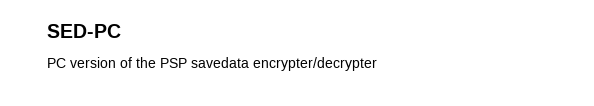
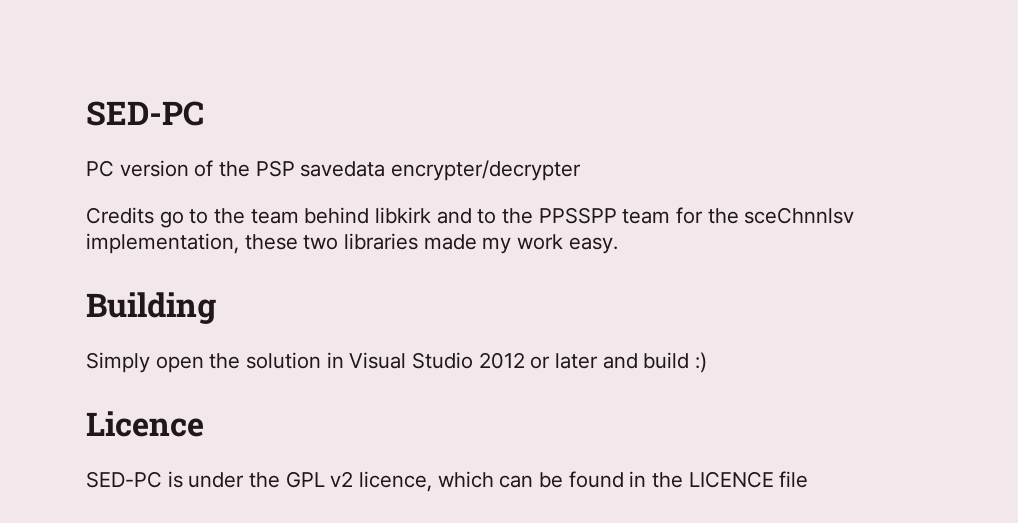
(377, 64) none -> [86,207,855,228] [86,233,618,254] [86,292,216,324] [86,352,708,373] [86,411,204,437] [86,471,809,492] // Credits go to the team behind libkirk and to the PPSSPP team for the sceChnnlsv implementation, these two libraries made my work easy. // Building // Simply open the solution in Visual Studio 2012 or later and build :) // Licence // SED-PC is under the GPL v2 licence, which can be found in the LICENCE file

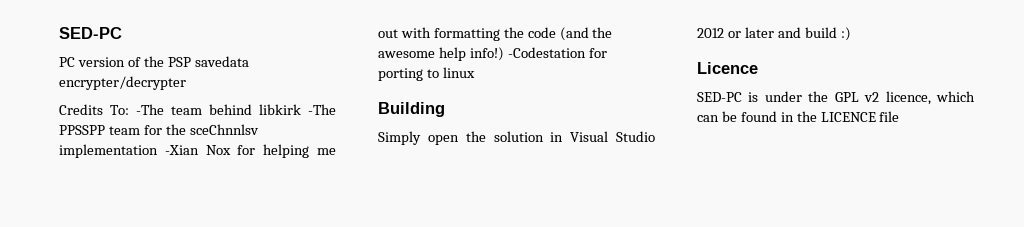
[159,207,534,228] go to the team behind libkirk and to the -> [110,104,336,115] To: -The team behind libkirk -The
[86,233,618,254] implementation, these two libraries made my work easy. -> [59,144,337,158] [378,27,613,41] [378,47,607,61] [378,67,475,81] implementation -Xian Nox for helping me out with formatting the code (and the awesome help info!) -Codestation for porting to linux

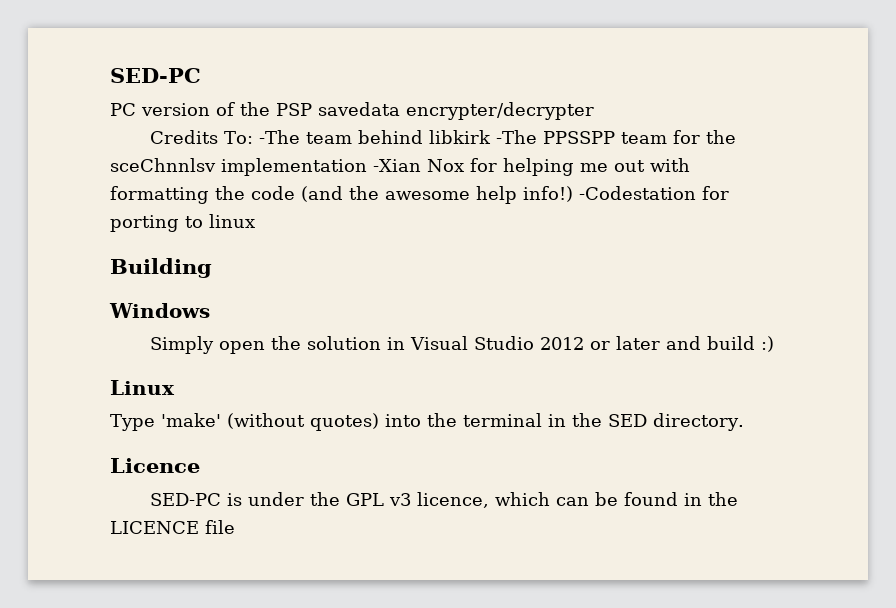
(445, 109) none -> [109,303,210,318] // Windows
(851, 34) none -> [110,380,175,395] [110,413,744,431] // Linux // Type 'make' (without quotes) into the terminal in the SED directory.
[864,92,880,102] v2 -> [389,493,412,506] v3

